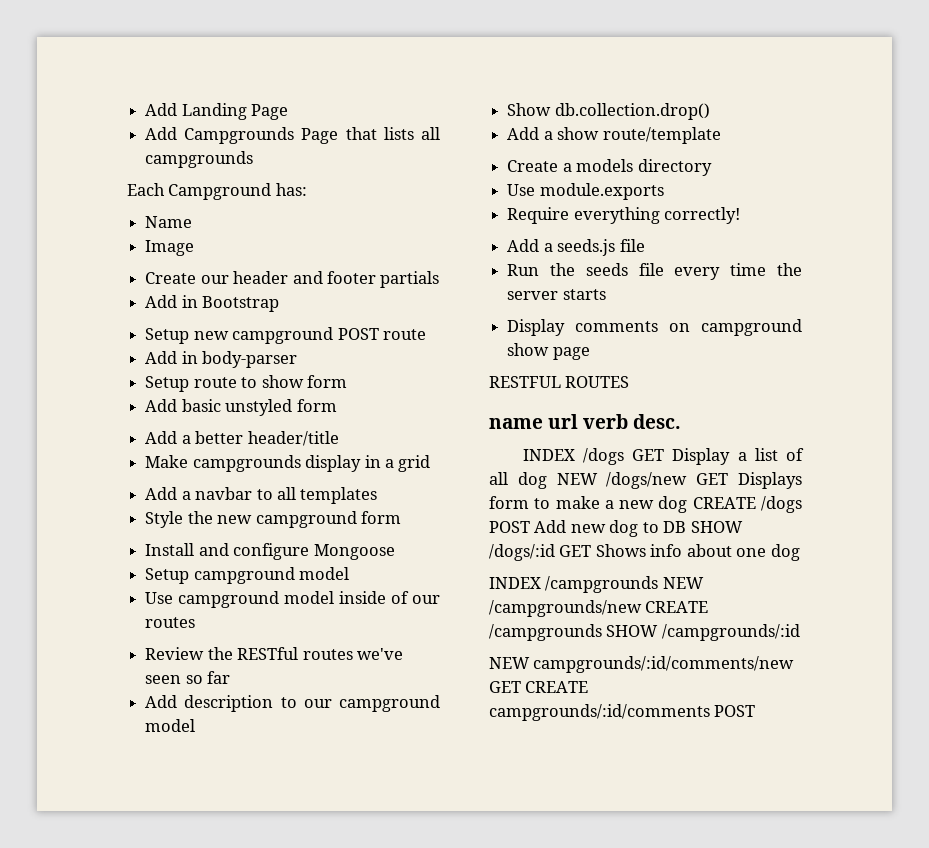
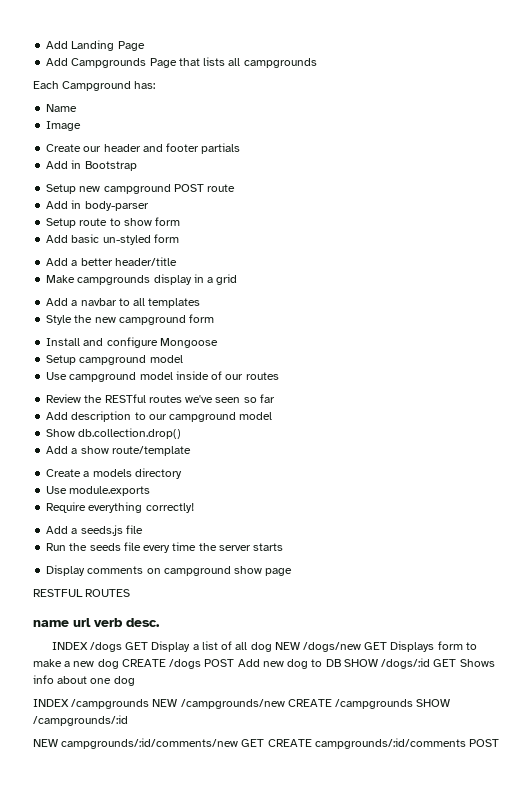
[225,399,293,416] unstyled -> [102,235,151,245] un-styled

